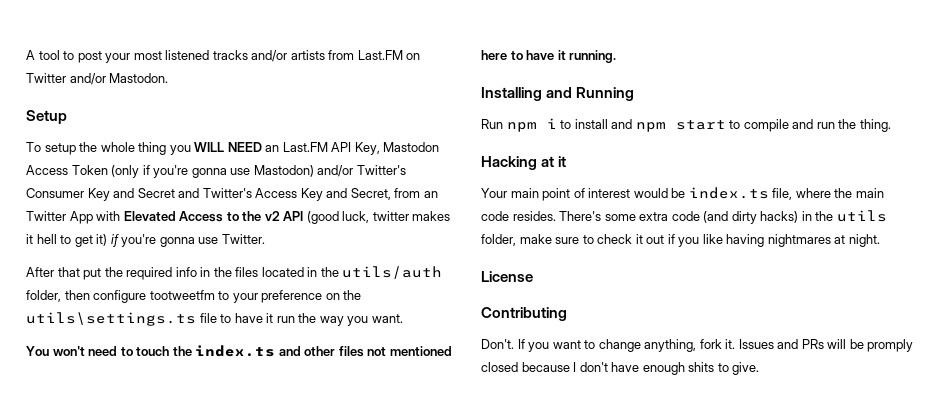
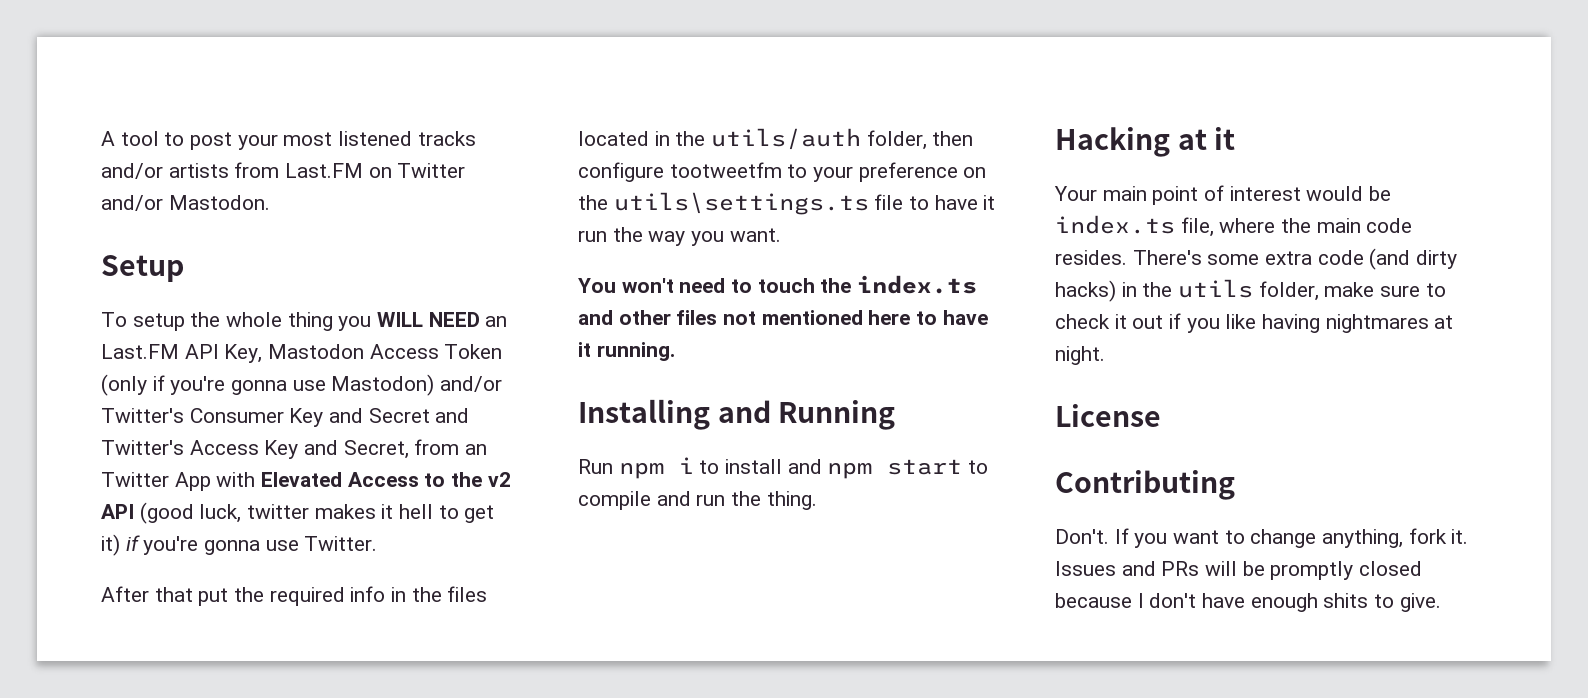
[867,339,914,352] promply -> [1270,561,1354,580] promptly

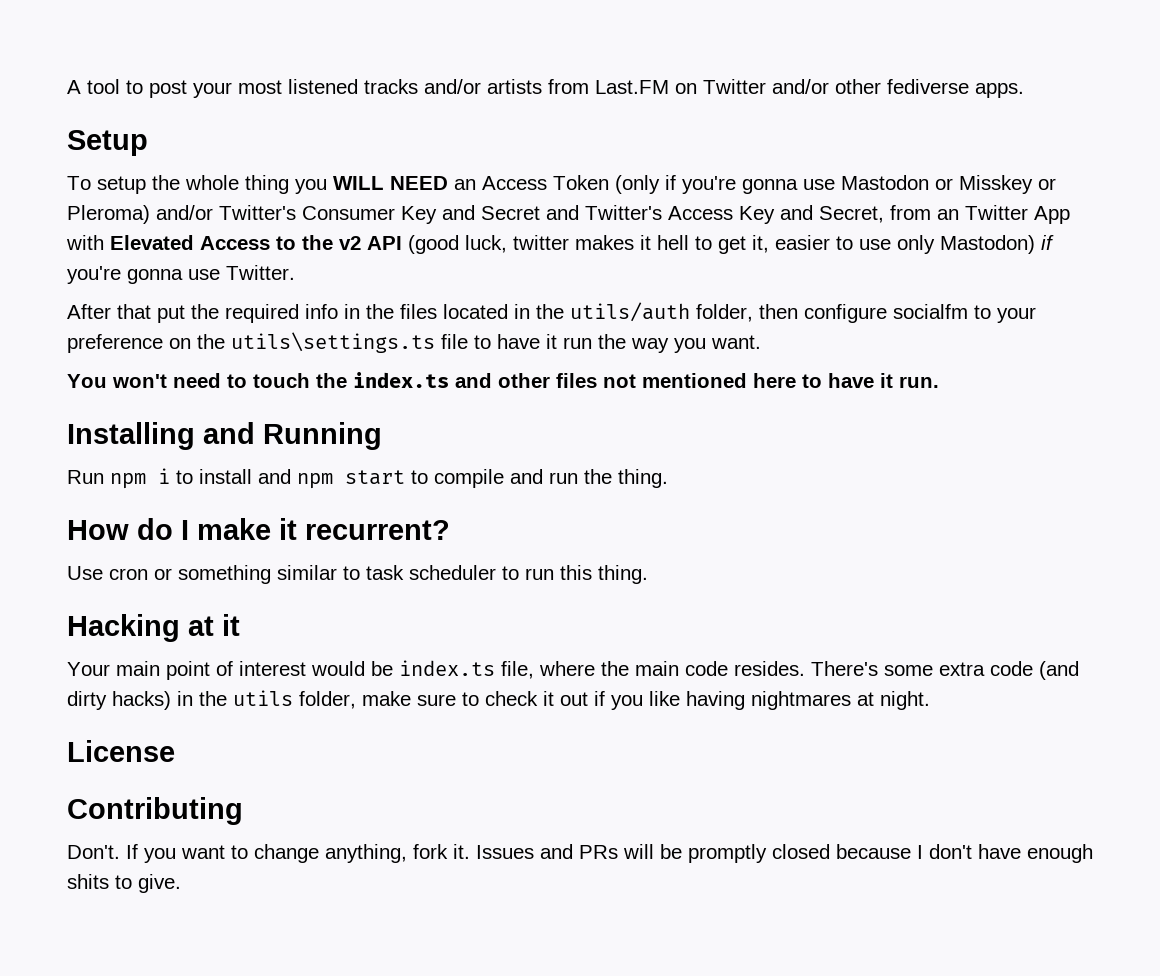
[168,195,270,210] Mastodon. -> [835,79,1024,98] other fediverse apps.
[101,344,365,363] Last.FM API Key, Mastodon -> (476, 184) none
[331,374,435,396] Mastodon) -> [841,175,1056,194] [67,205,150,224] Mastodon or Misskey or Pleroma)
[101,534,120,556] it) -> [752,235,1035,254] it, easier to use only Mastodon)
[669,162,782,178] tootweetfm -> [893,304,968,319] socialfm
[596,342,675,361] running. -> [899,376,939,388] run.
(817, 500) none -> [67,518,450,540] [67,565,648,584] // How do I make it recurrent? // Use cron or something similar to task scheduler to run this thing.

